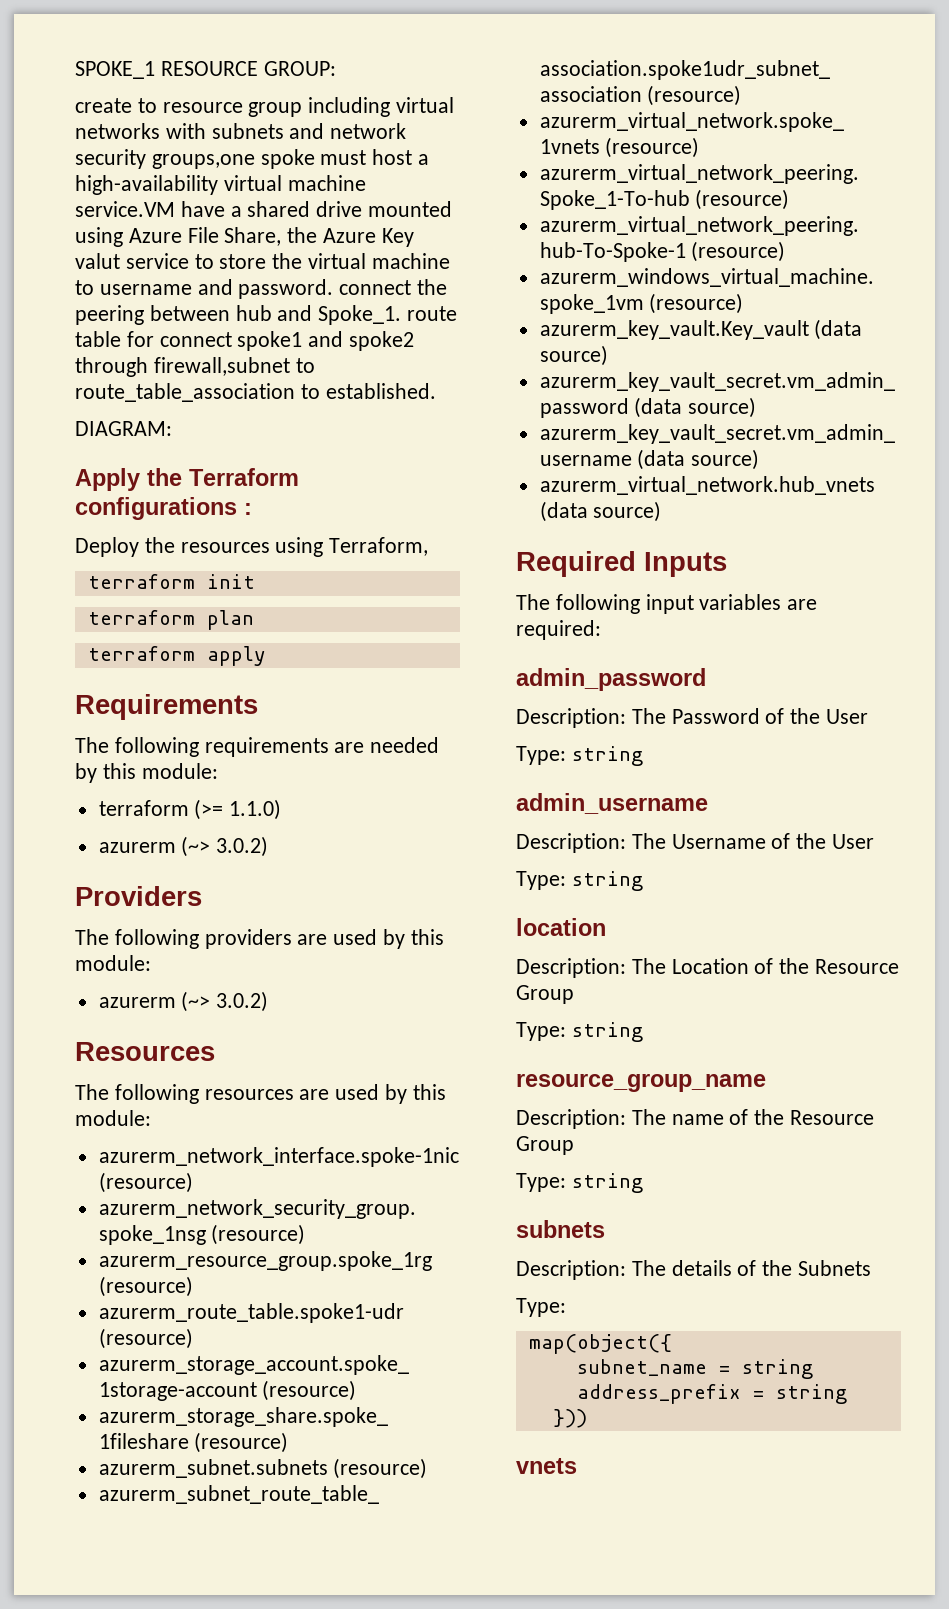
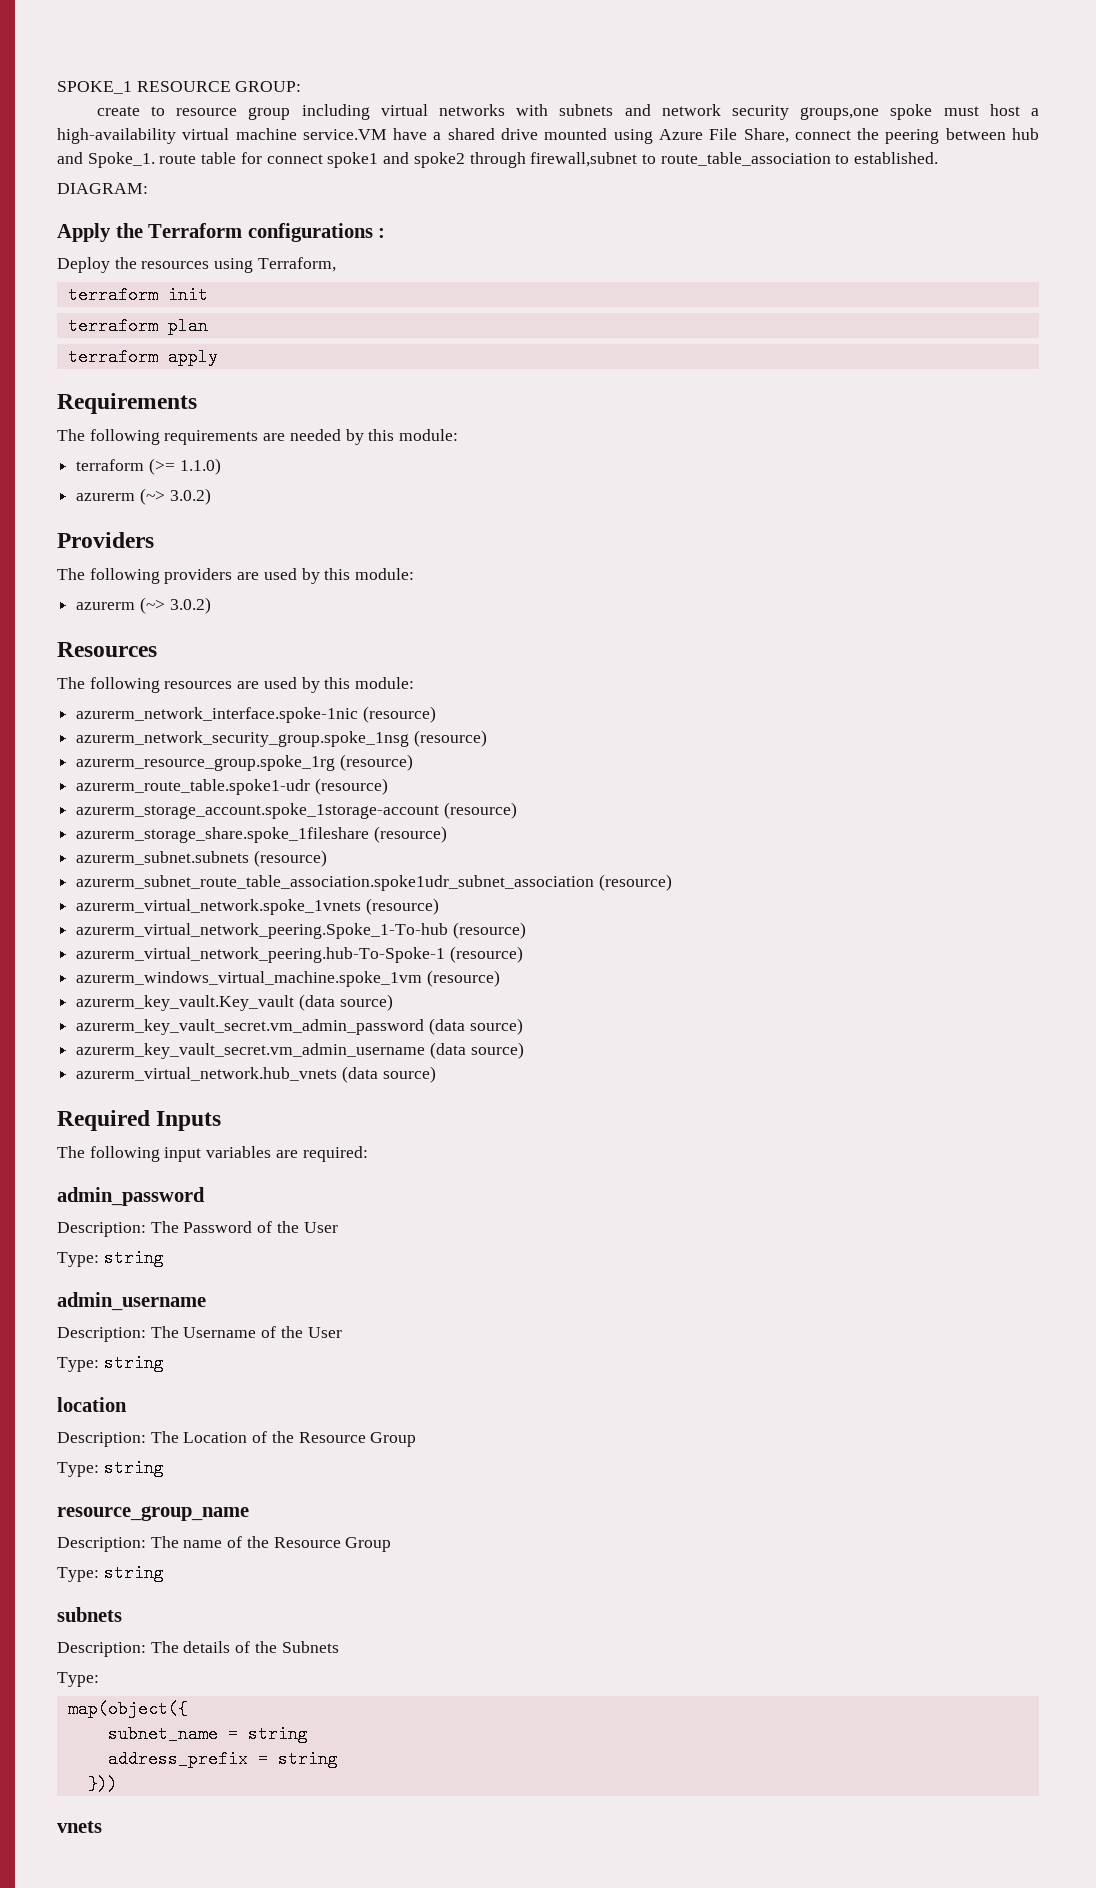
[287,227,414,247] [75,253,450,269] [75,279,334,299] the Azure Key valut service to store the virtual machine to username and password. -> (789, 135) none

